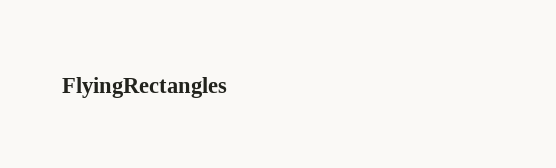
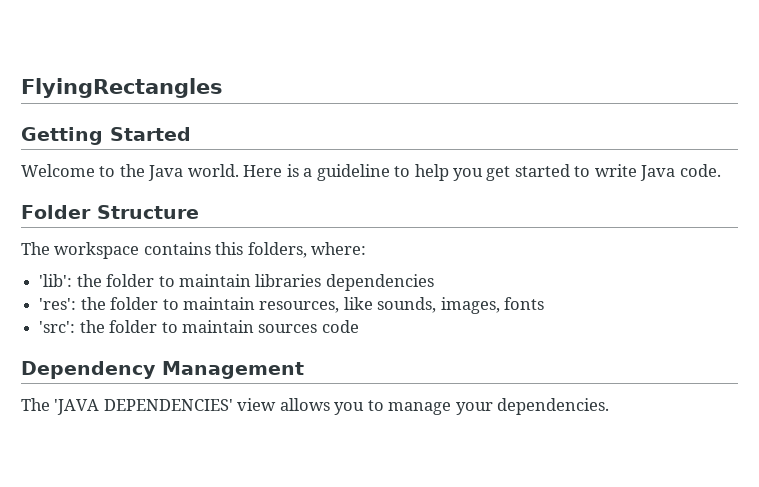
(227, 87) none -> [21,127,191,145] [21,164,721,181] [21,205,199,219] [21,242,367,259] [39,274,434,291] [39,297,545,314] [39,320,359,333] [21,361,304,379] [21,398,610,415] // Getting Started // Welcome to the Java world. Here is a guideline to help you get started to write Java code. // Folder Structure // The workspace contains this folders, where: // 'lib': the folder to maintain libraries dependencies // 'res': the folder to maintain resources, like sounds, images, fonts // 'src': the folder to maintain sources code // Dependency Management // The 'JAVA DEPENDENCIES' view allows you to manage your dependencies.

